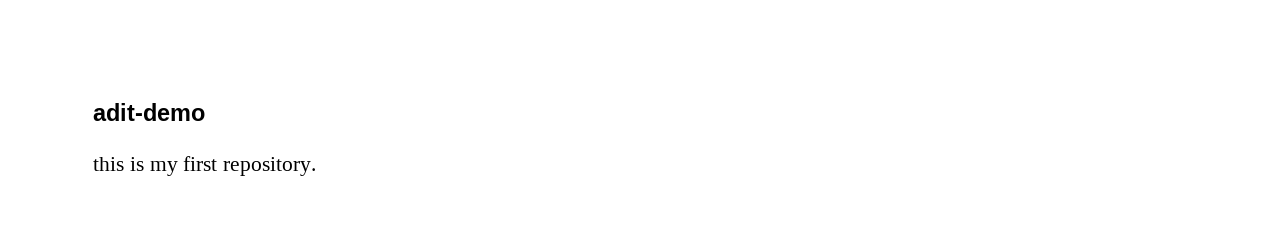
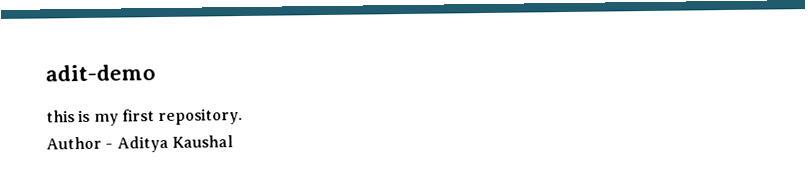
(317, 166) none -> [46,135,233,153] // Author - Aditya Kaushal

